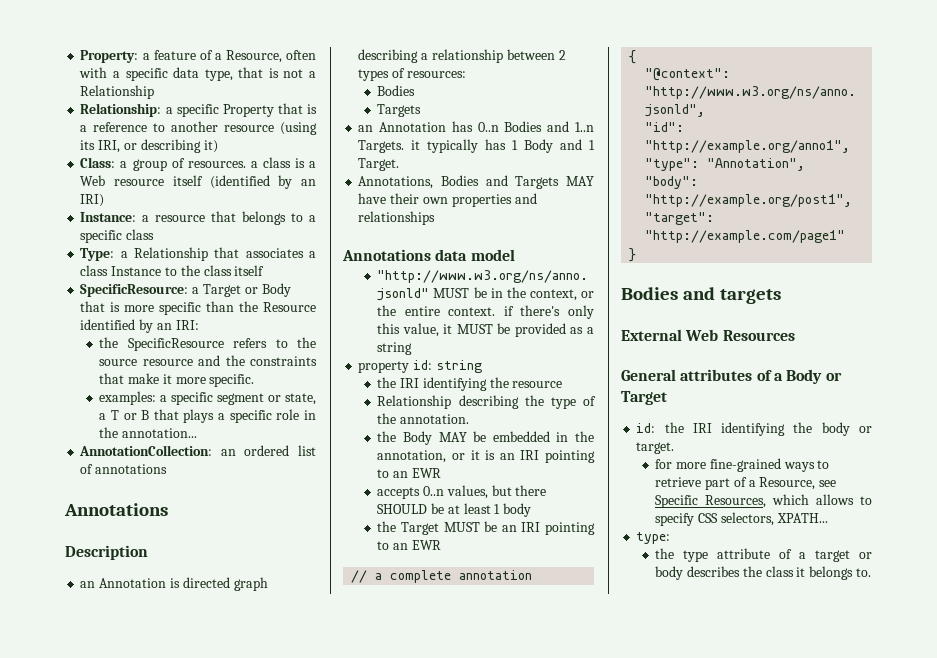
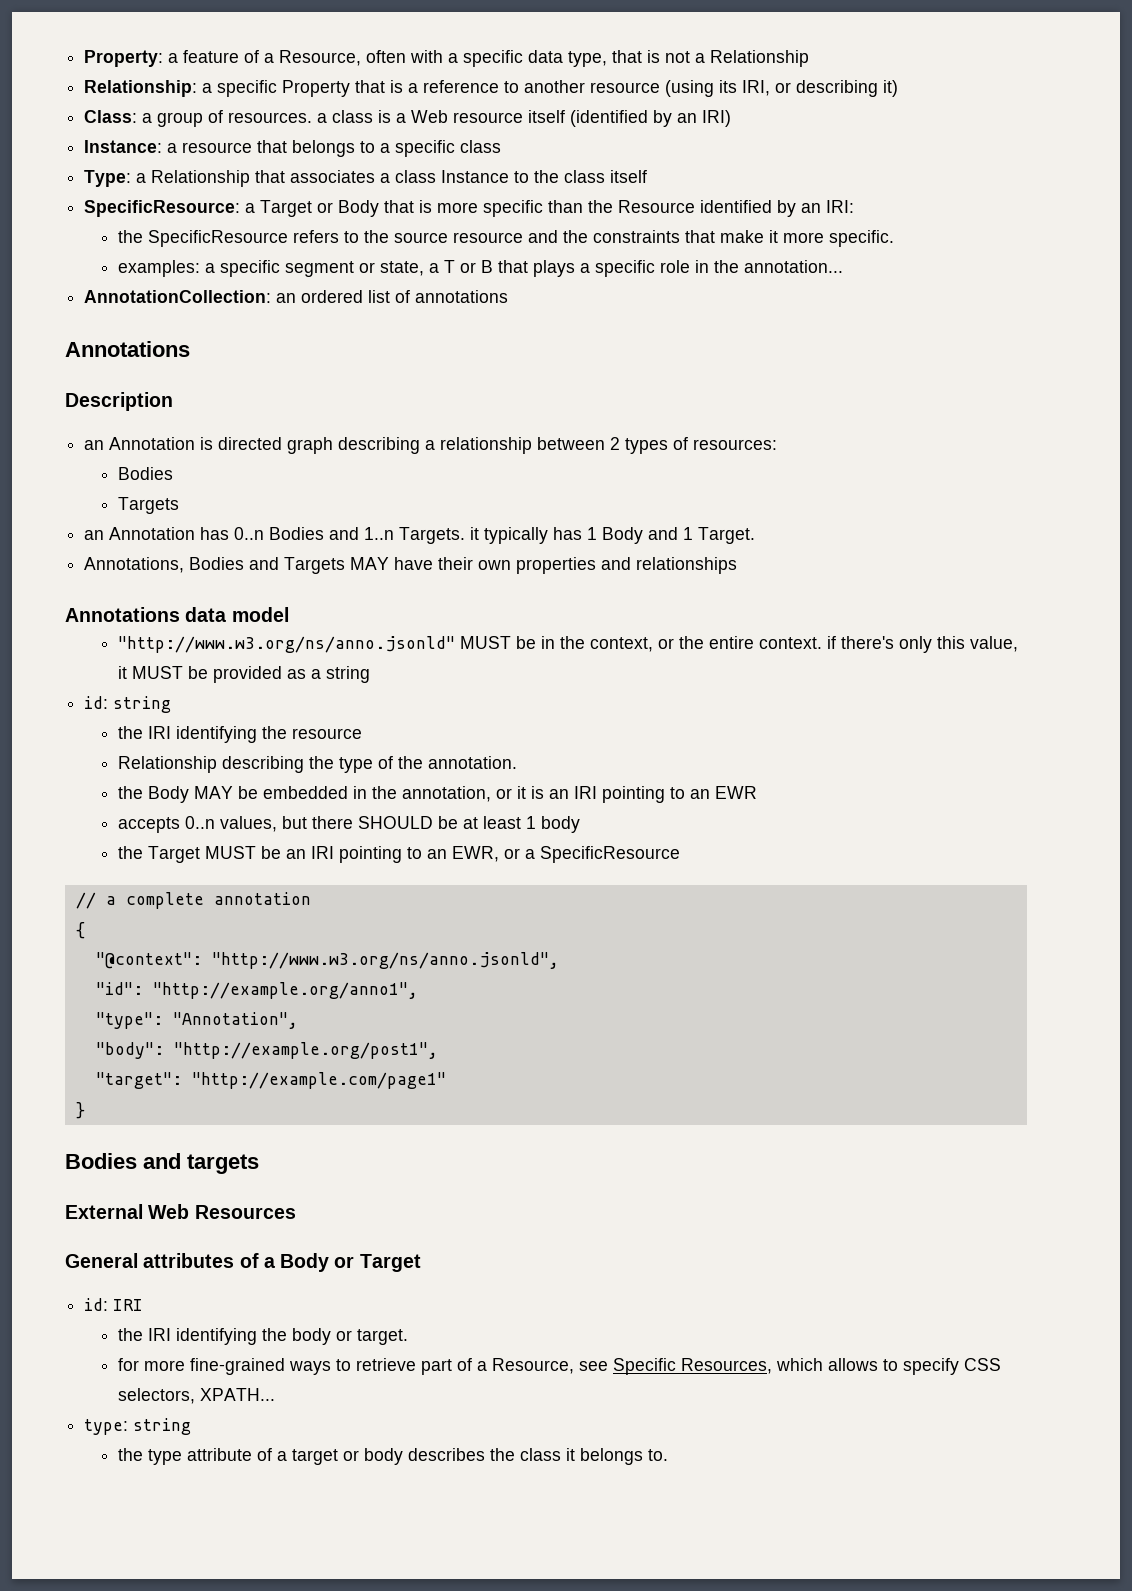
[358,361,410,373] property -> (370, 674) none
[411,540,441,550] EWR -> [451,846,680,863] EWR, or a SpecificResource
(656, 428) none -> [113,1299,144,1311] IRI //
(671, 538) none -> [133,1418,192,1435] string

